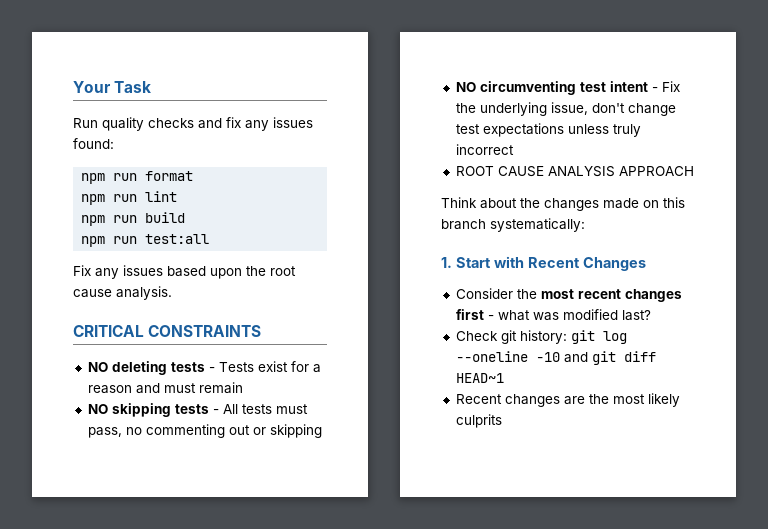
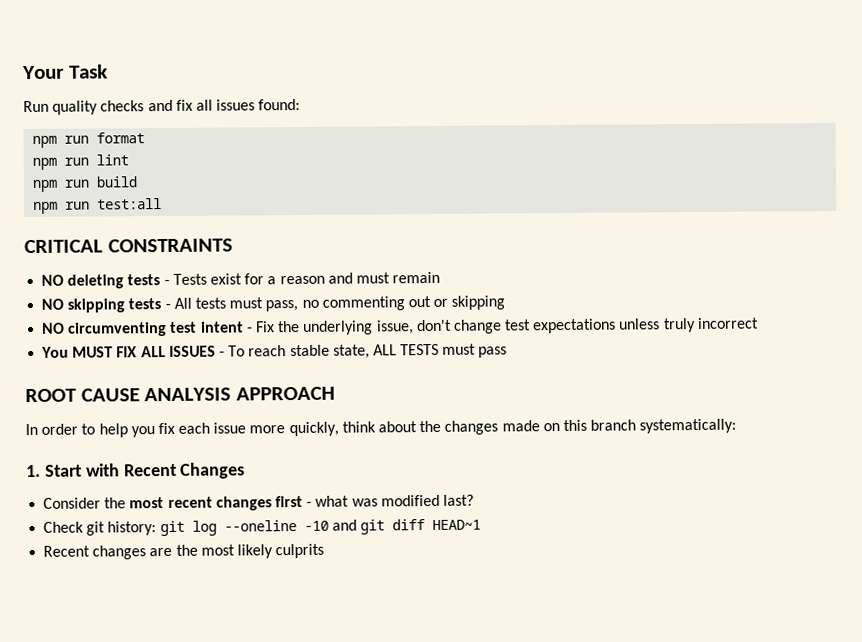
[245,120,269,131] any -> [195,99,213,111] all
[73,265,296,279] [73,286,172,300] // Fix any issues based upon the root cause analysis. -> (163, 204) none
[455,166,694,177] [441,197,477,208] ROOT CAUSE ANALYSIS APPROACH // Think -> [41,343,508,359] [25,386,336,403] [25,421,376,438] You MUST FIX ALL ISSUES - To reach stable state, ALL TESTS must pass // ROOT CAUSE ANALYSIS APPROACH // In order to help you fix each issue more quickly, think

